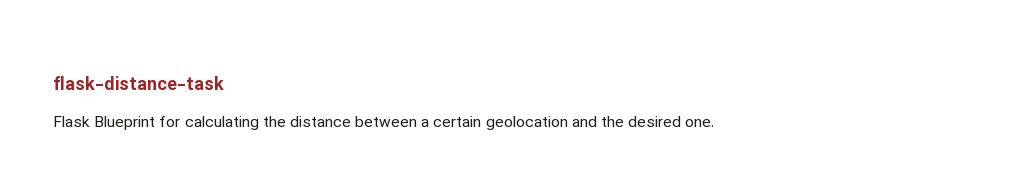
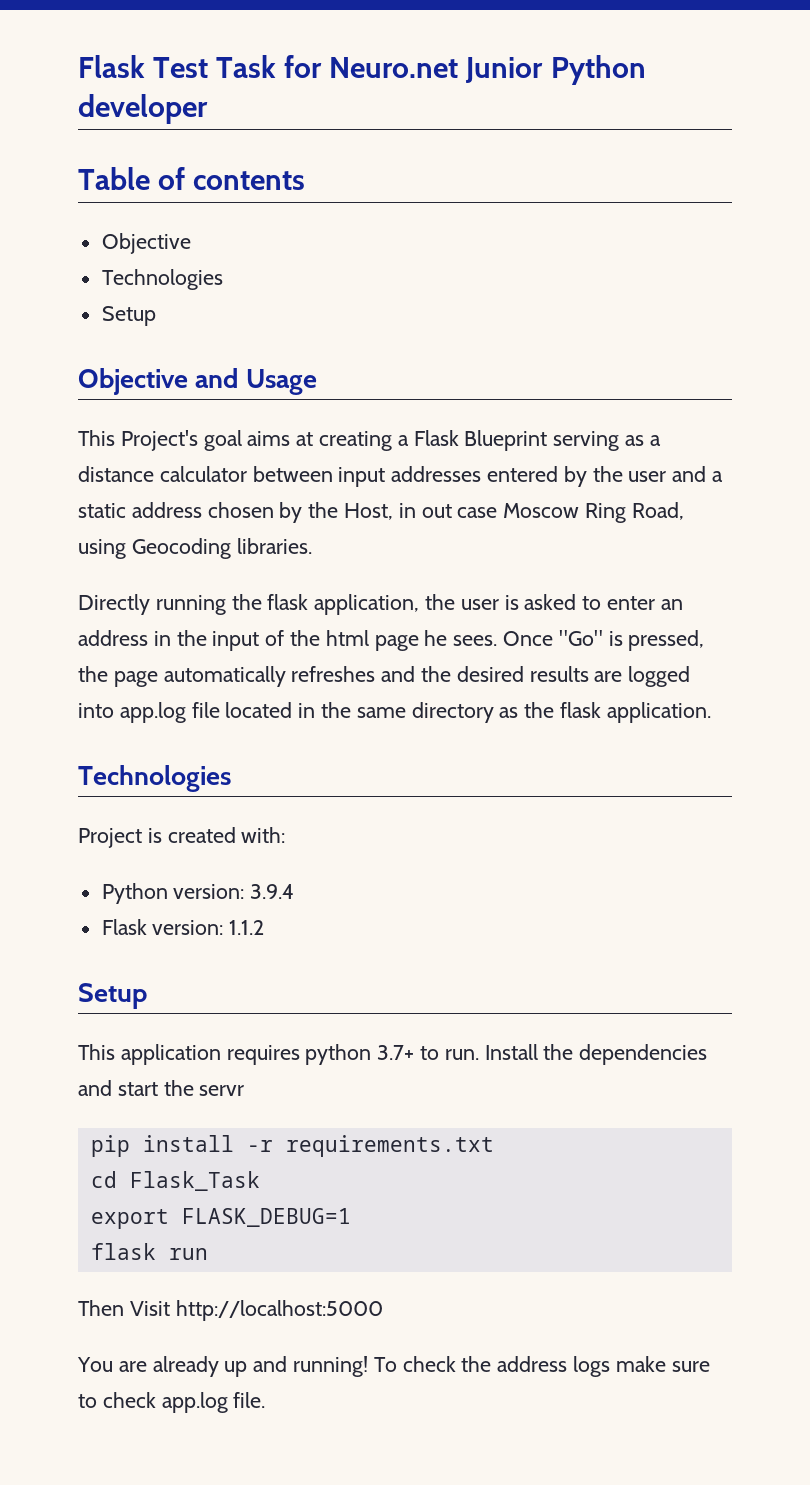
[53,76,224,90] [53,116,715,130] flask-distance-task // Flask Blueprint for calculating the distance between a certain geolocation and the desired one. -> [78,55,646,85] [78,94,208,124] [78,167,306,190] [101,233,191,254] [101,269,223,290] [101,306,156,326] [78,368,317,395] [78,430,661,451] [78,466,724,487] [78,502,684,523] [78,538,312,559] [78,594,683,615] [78,630,705,651] [78,666,691,687] [78,702,711,723] [78,765,231,792] [78,827,286,848] [101,883,295,904] [101,919,265,935] [78,983,147,1009] [78,1044,708,1065] [78,1080,245,1096] [90,1135,494,1157] [90,1171,260,1191] [90,1208,351,1229] [90,1243,208,1260] [78,1300,383,1321] [77,1356,710,1377] [78,1392,266,1413] Flask Test Task for Neuro.net Junior Python developer // Table of contents // Objective // Technologies // Setup // Objective and Usage // This Project's goal aims at creating a Flask Blueprint serving as a distance calculator between input addresses entered by the user and a static address chosen by the Host, in out case Moscow Ring Road, using Geocoding libraries. // Directly running the flask application, the user is asked to enter an address in the input of the html page he sees. Once "Go" is pressed, the page automatically refreshes and the desired results are logged into app.log file located in the same directory as the flask application. // Technologies // Project is created with: // Python version: 3.9.4 // Flask version: 1.1.2 // Setup // This application requires python 3.7+ to run. Install the dependencies and start the servr // pip install -r requirements.txt // cd Flask_Task // export FLASK_DEBUG=1 // flask run // Then Visit http://localhost:5000 // You are already up and running! To check the address logs make sure to check app.log file.

